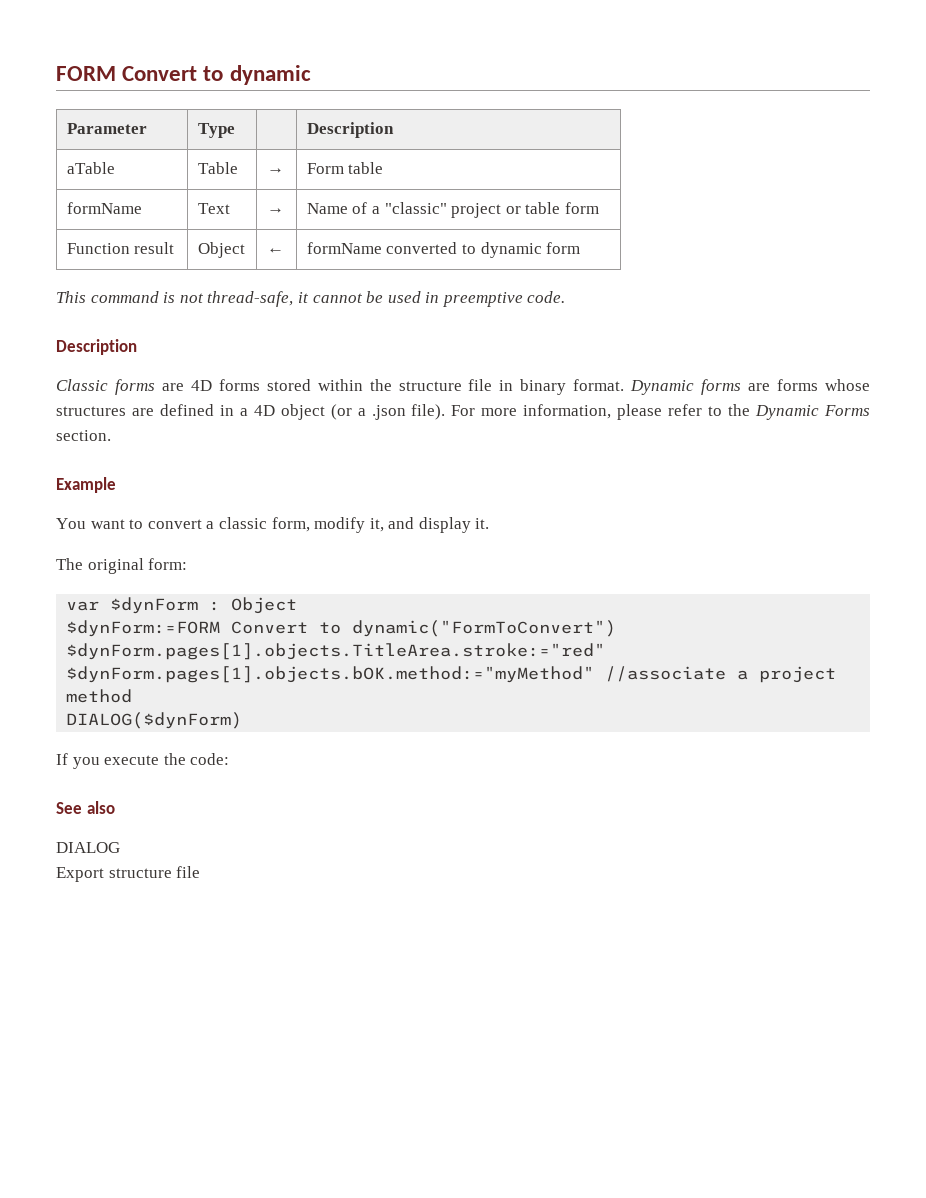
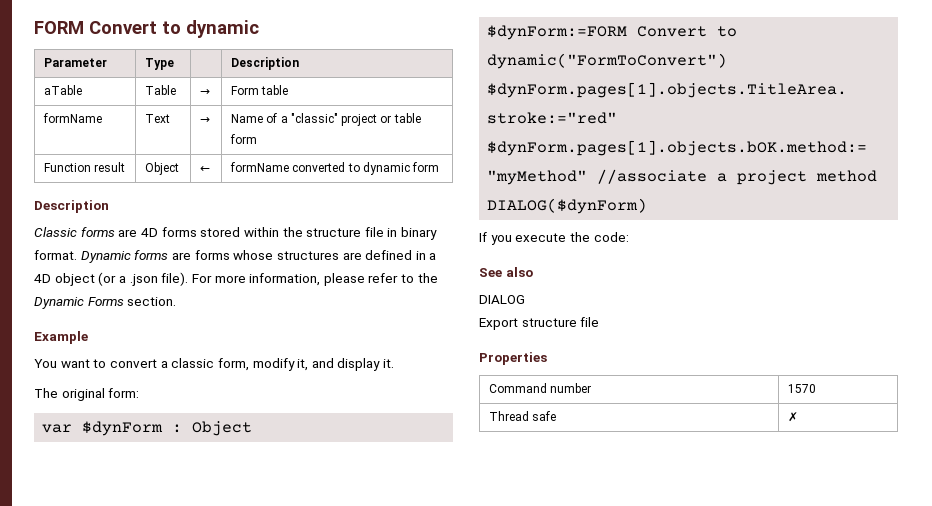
[56,291,566,307] // This command is not thread-safe, it cannot be used in preemptive code. -> (440, 167) none
(201, 872) none -> [479,352,547,365] [489,383,592,393] [788,384,817,393] [489,411,557,421] [788,412,799,422] // Properties // Command number | 1570 // Thread safe | ✗

